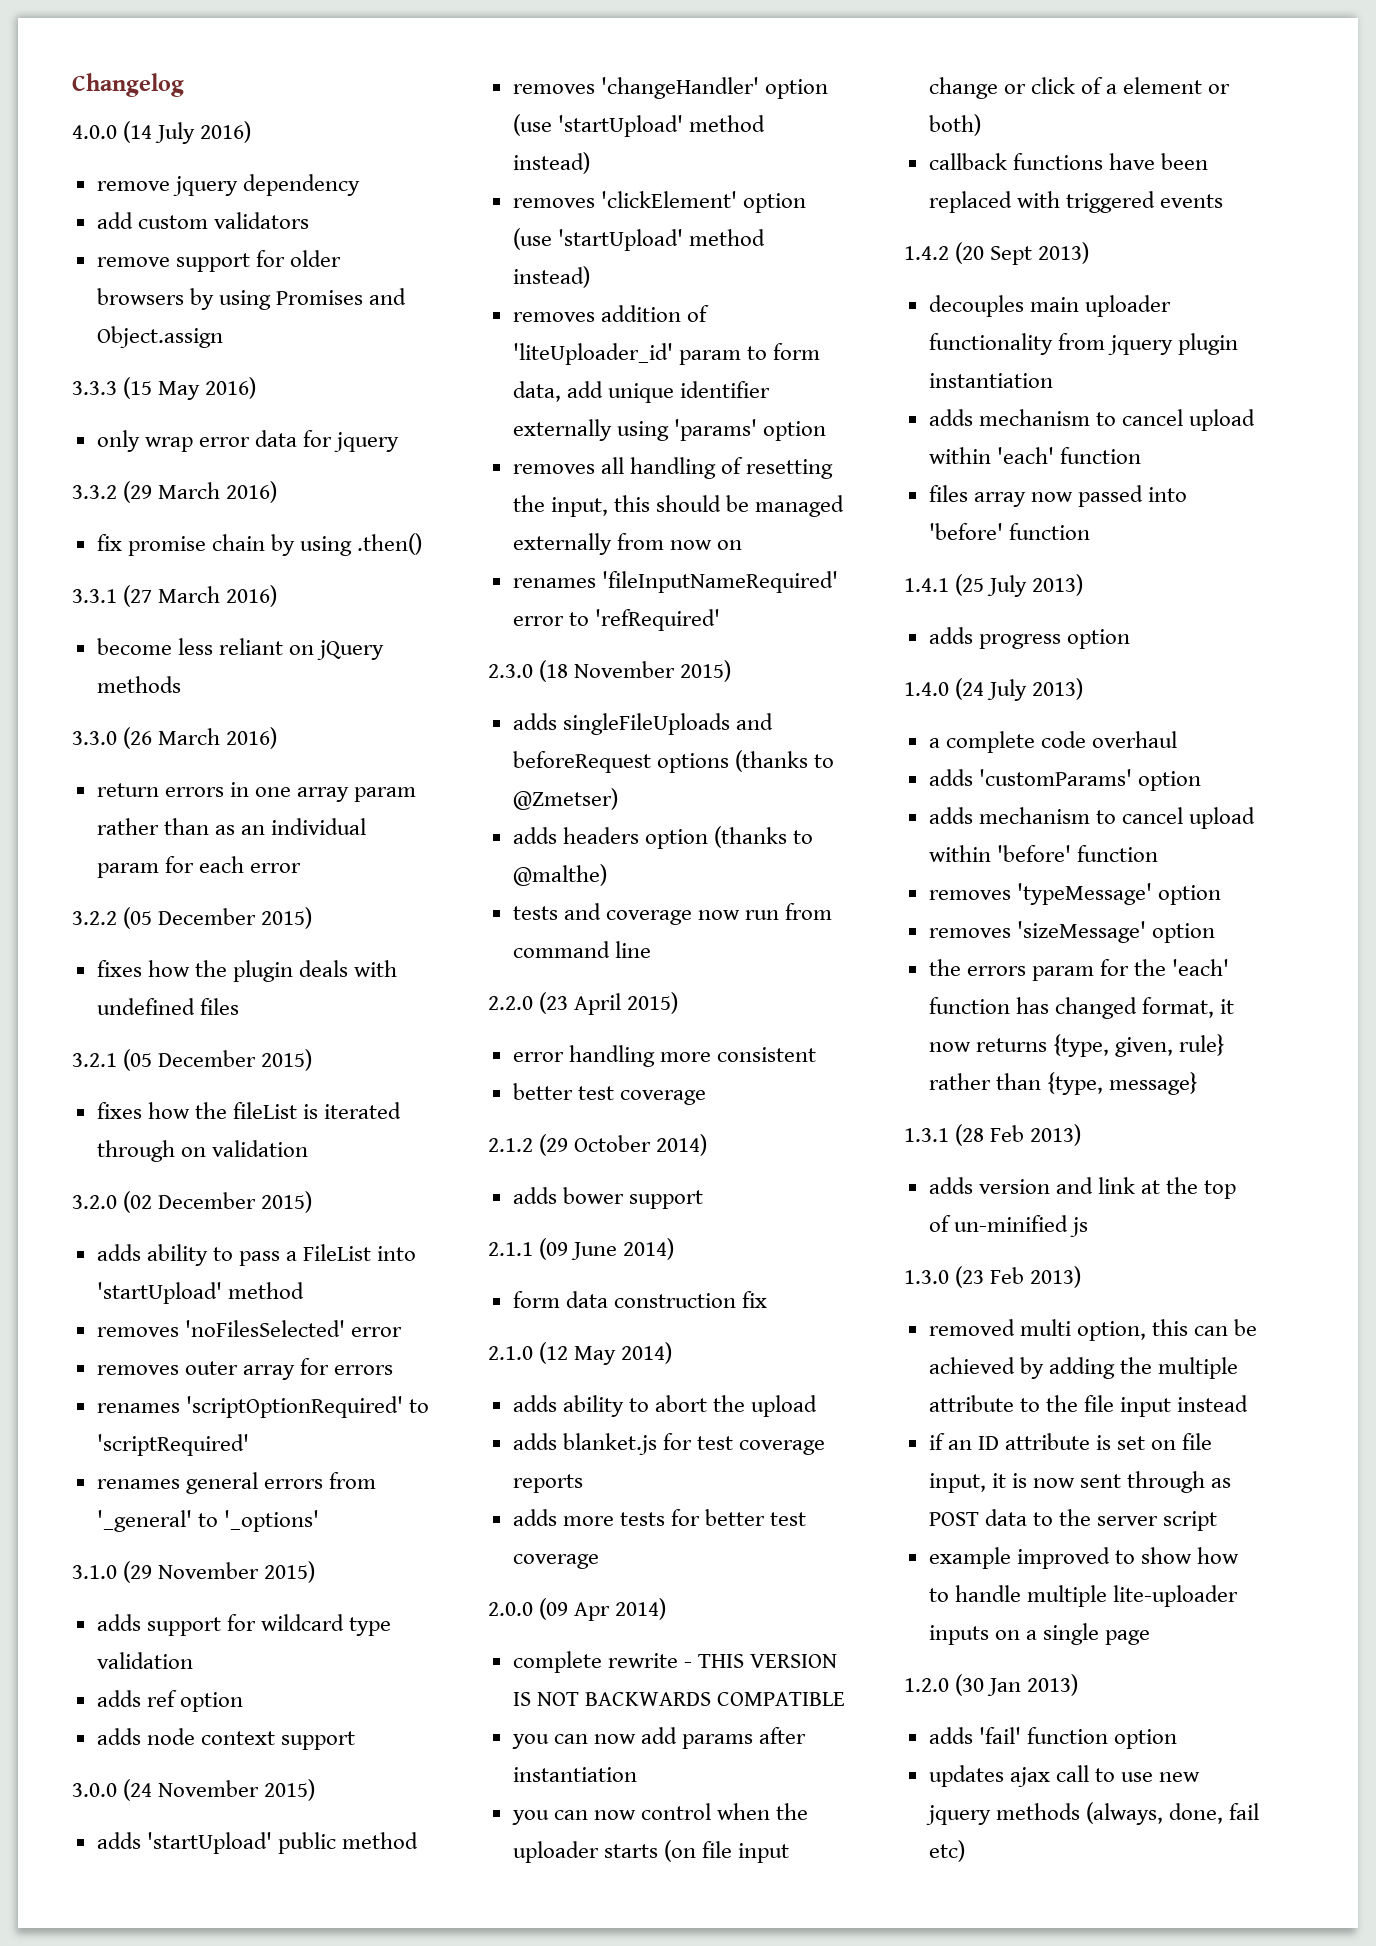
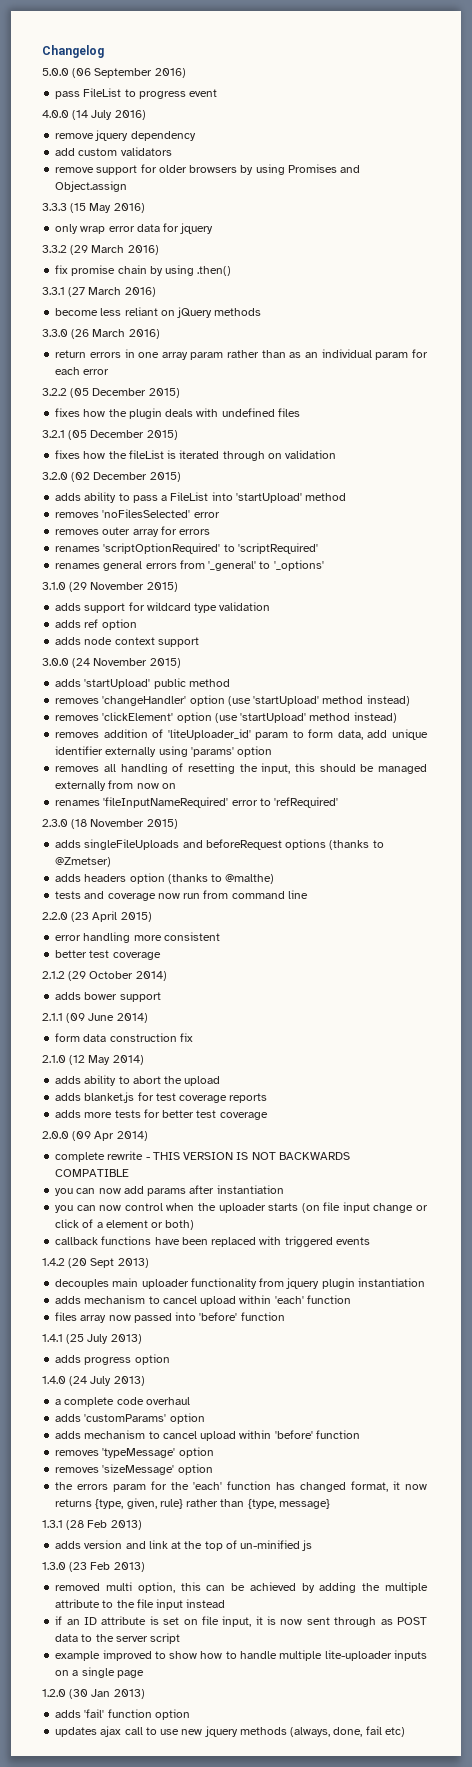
(184, 85) none -> [42,68,186,78] [55,88,218,99] // 5.0.0 (06 September 2016) // pass FileList to progress event

